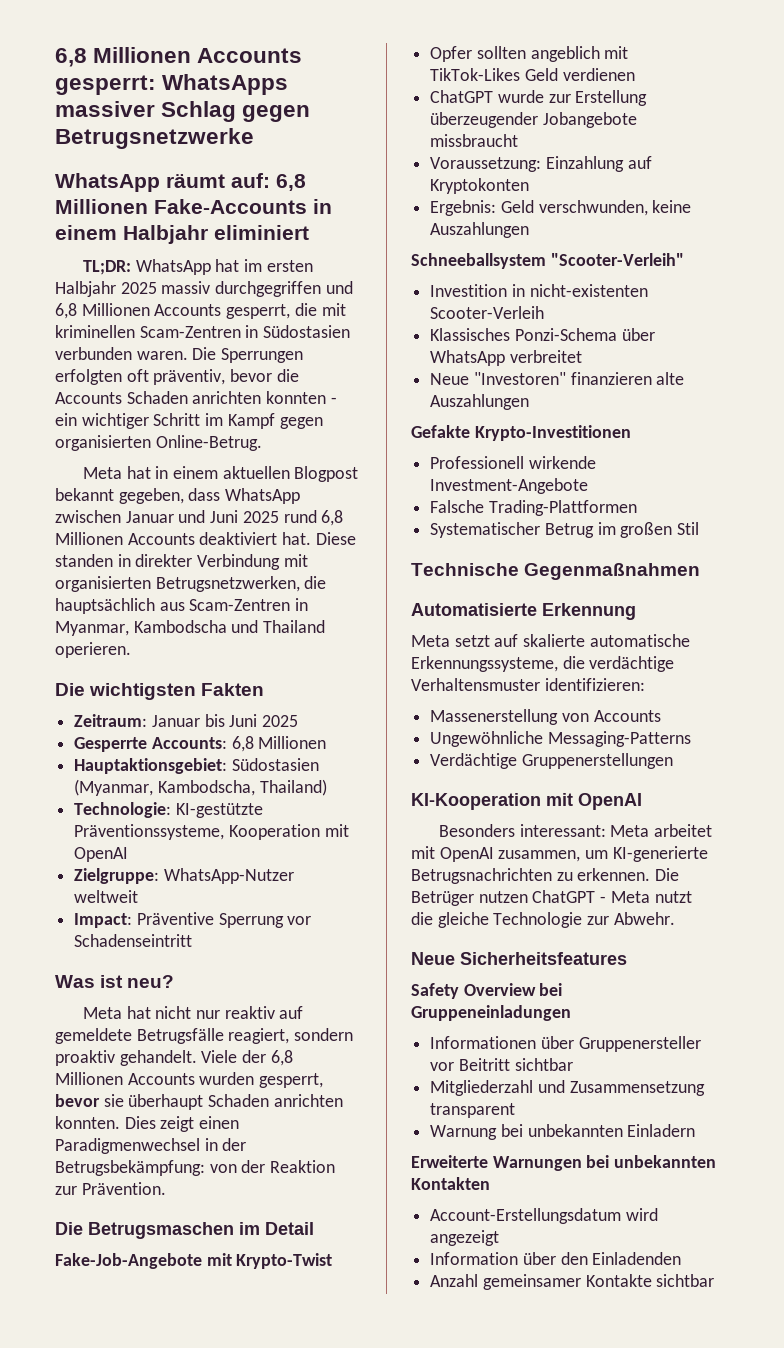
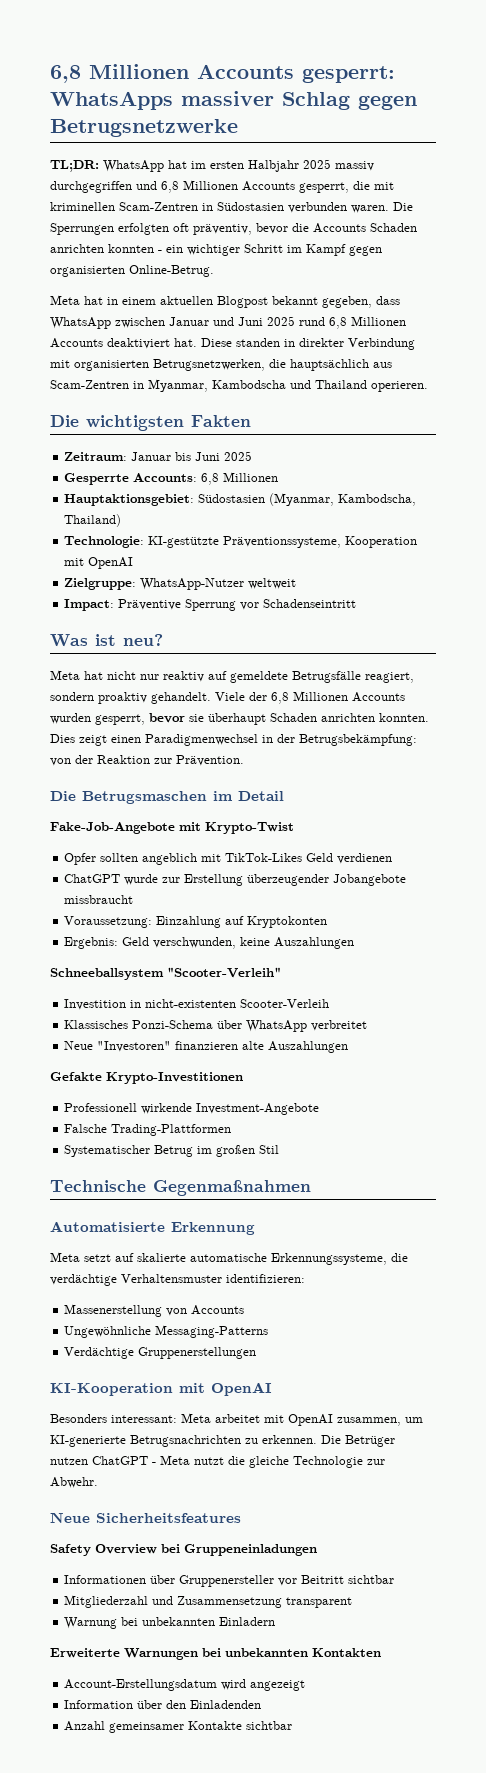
[55,173,306,192] [55,199,332,214] [55,225,309,244] // WhatsApp räumt auf: 6,8 Millionen Fake-Accounts in einem Halbjahr eliminiert -> (238, 128) none

